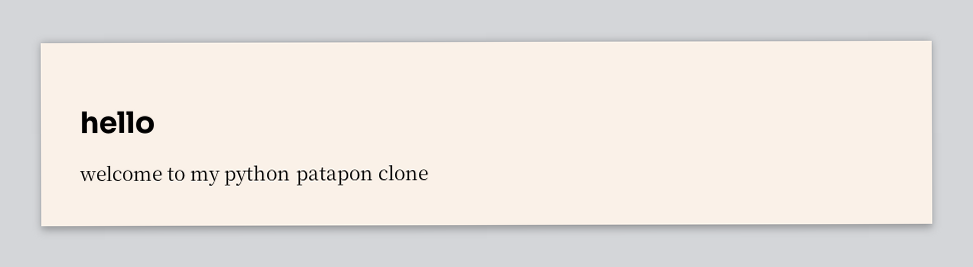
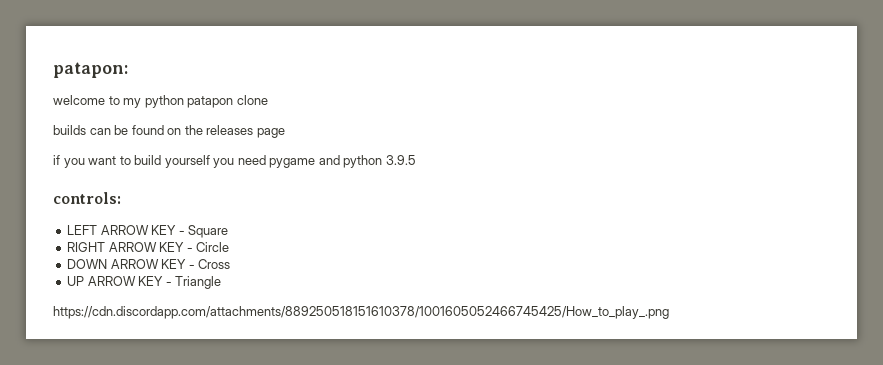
[79,110,155,135] hello -> [53,62,128,78] patapon:
(429, 172) none -> [53,125,285,138] [53,155,416,168] [53,192,121,204] [67,225,229,238] [67,242,230,252] [67,259,231,269] [67,276,222,289] [53,306,669,319] // builds can be found on the releases page // if you want to build yourself you need pygame and python 3.9.5 // controls: // LEFT ARROW KEY - Square // RIGHT ARROW KEY - Circle // DOWN ARROW KEY - Cross // UP ARROW KEY - Triangle // https://cdn.discordapp.com/attachments/889250518151610378/1001605052466745425/How_to_play_.png

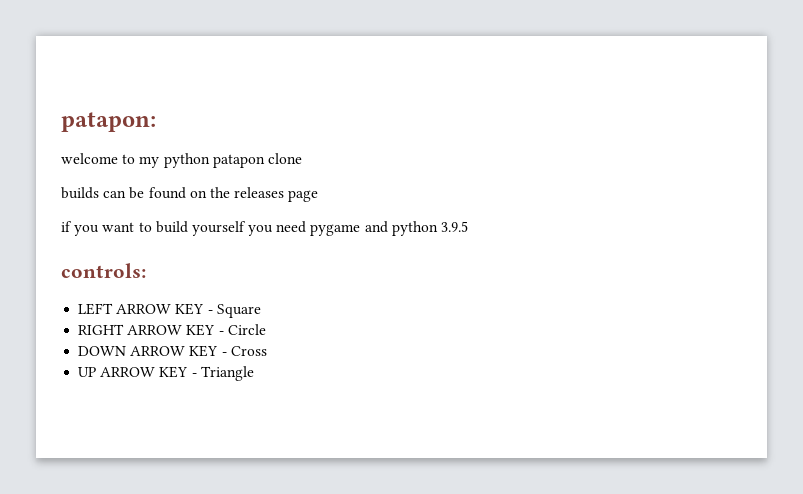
[53,306,669,319] // https://cdn.discordapp.com/attachments/889250518151610378/1001605052466745425/How_to_play_.png -> (254, 373) none

